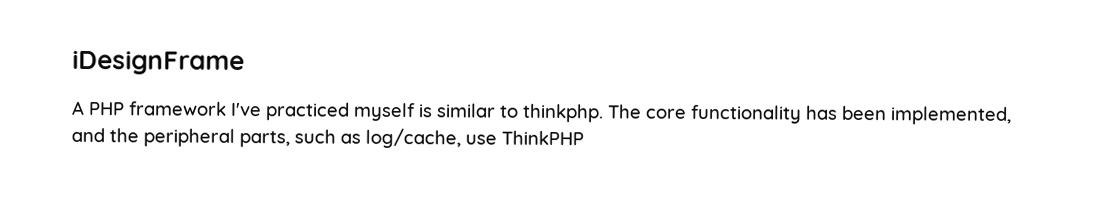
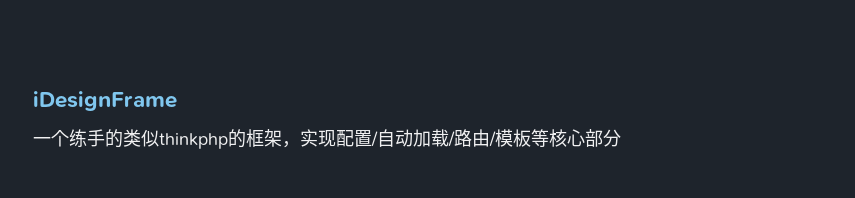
[71,100,1012,125] [71,127,584,149] A PHP framework I've practiced myself is similar to thinkphp. The core functionality has been implemented, and the peripheral parts, such as log/cache, use ThinkPHP -> [33,129,621,149] 一个练手的类似thinkphp的框架，实现配置/自动加载/路由/模板等核心部分

